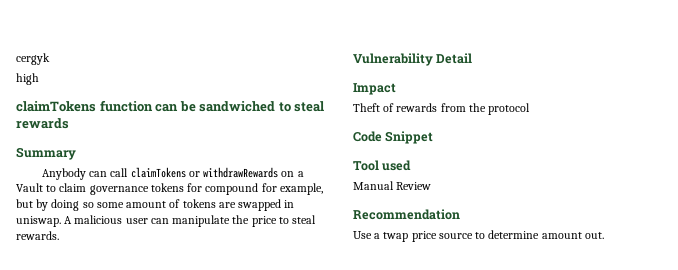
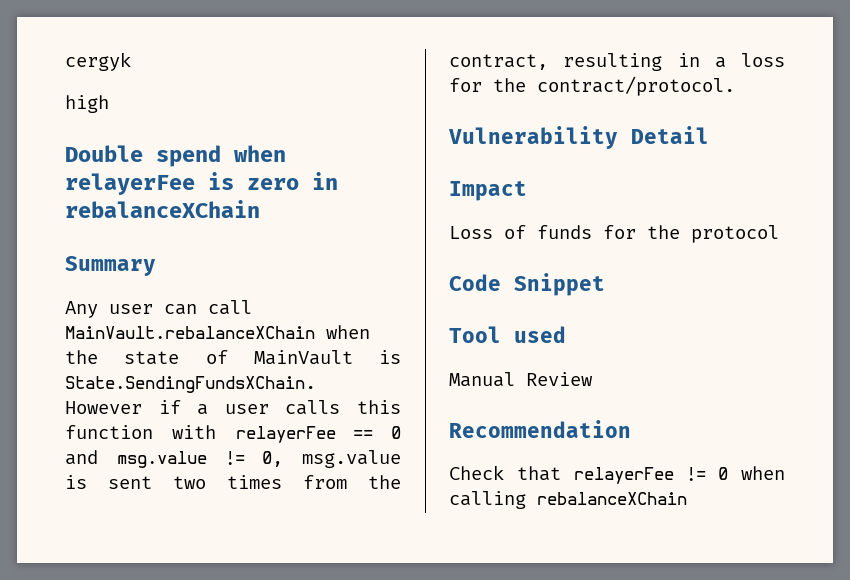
[16,100,325,112] [16,118,69,129] [16,147,76,160] [41,167,304,180] [16,183,323,195] [16,199,295,211] [16,215,317,227] [16,231,59,240] claimTokens function can be sandwiched to steal rewards // Summary // Anybody can call claimTokens or withdrawRewards on a Vault to claim governance tokens for compound for example, but by doing so some amount of tokens are swapped in uniswap. A malicious user can manipulate the price to steal rewards. -> [65,145,286,167] [65,172,338,195] [65,200,260,218] [65,256,156,276] [65,300,252,318] [65,325,370,339] [65,350,401,365] [65,376,316,393] [65,400,401,415] [65,425,401,443] [65,450,401,468] [65,475,401,489] [449,53,785,71] [449,76,735,96] Double spend when relayerFee is zero in rebalanceXChain // Summary // Any user can call MainVault.rebalanceXChain when the state of MainVault is State.SendingFundsXChain. However if a user calls this function with relayerFee == 0 and msg.value != 0, msg.value is sent two times from the contract, resulting in a loss for the contract/protocol.
[353,103,466,112] Theft of rewards from -> [449,225,636,239] Loss of funds for
[353,230,604,242] Use a twap price source to determine amount out. -> [449,465,785,484] [449,491,687,509] Check that relayerFee != 0 when calling rebalanceXChain

